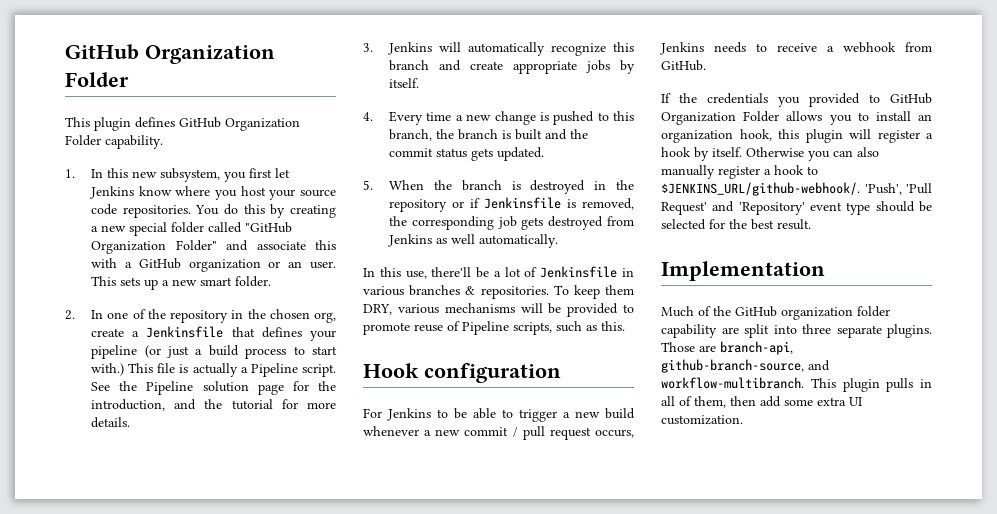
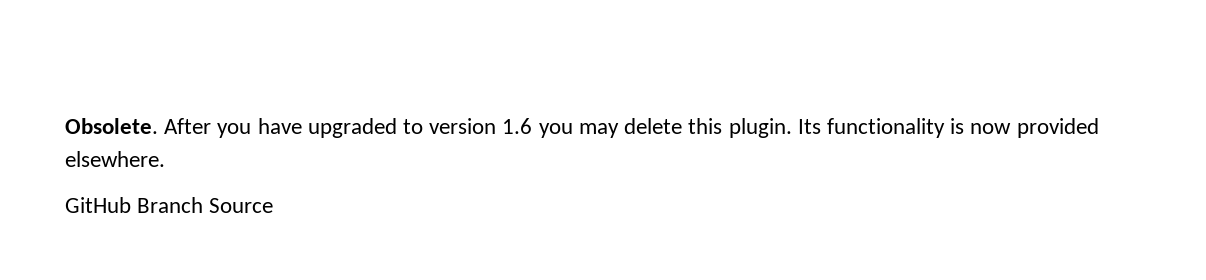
[65,44,275,64] [65,72,129,87] [65,117,300,131] [65,135,163,149] [65,168,291,182] [90,186,336,200] [91,204,337,218] [91,222,293,236] [91,240,337,254] [91,258,336,272] [91,276,272,290] [65,309,336,323] [91,326,336,341] [91,345,337,359] [91,363,336,377] [91,381,336,395] [91,399,337,411] [91,417,131,428] [363,42,634,56] [389,60,635,74] [389,78,420,88] [363,111,634,125] [389,129,589,141] [389,147,545,161] [363,180,634,194] [389,197,634,212] [389,216,634,230] [388,234,559,248] [363,266,634,279] [363,285,634,299] [363,303,634,317] [363,321,625,335] [363,363,561,383] [363,408,635,422] [363,426,634,440] [660,42,932,55] [661,60,706,71] [661,93,932,107] [661,111,932,125] [661,129,933,143] [661,147,879,161] [661,165,818,179] [661,182,932,196] [661,201,932,215] [661,219,811,230] [661,261,825,281] [661,306,890,320] [661,324,932,338] [661,341,793,355] [661,359,830,373] [661,377,932,392] [661,396,862,408] [661,415,743,425] GitHub Organization Folder // This plugin defines GitHub Organization Folder capability. // 1. In this new subsystem, you first let Jenkins know where you host your source code repositories. You do this by creating a new special folder called "GitHub Organization Folder" and associate this with a GitHub organization or an user. This sets up a new smart folder. // 2. In one of the repository in the chosen org, create a Jenkinsfile that defines your pipeline (or just a build process to start with.) This file is actually a Pipeline script. See the Pipeline solution page for the introduction, and the tutorial for more details. // 3. Jenkins will automatically recognize this branch and create appropriate jobs by itself. // 4. Every time a new change is pushed to this branch, the branch is built and the commit status gets updated. // 5. When the branch is destroyed in the repository or if Jenkinsfile is removed, the corresponding job gets destroyed from Jenkins as well automatically. // In this use, there'll be a lot of Jenkinsfile in various branches & repositories. To keep them DRY, various mechanisms will be provided to promote reuse of Pipeline scripts, such as this. // Hook configuration // For Jenkins to be able to trigger a new build whenever a new commit / pull request occurs, Jenkins needs to receive a webhook from GitHub. // If the credentials you provided to GitHub Organization Folder allows you to install an organization hook, this plugin will register a hook by itself. Otherwise you can also manually register a hook to $JENKINS_URL/github-webhook/. 'Push', 'Pull Request' and 'Repository' event type should be selected for the best result. // Implementation // Much of the GitHub organization folder capability are split into three separate plugins. Those are branch-api, github-branch-source, and workflow-multibranch. This plugin pulls in all of them, then add some extra UI customization. -> [65,118,1099,138] [65,151,165,167] [65,197,274,213] Obsolete. After you have upgraded to version 1.6 you may delete this plugin. Its functionality is now provided elsewhere. // GitHub Branch Source

